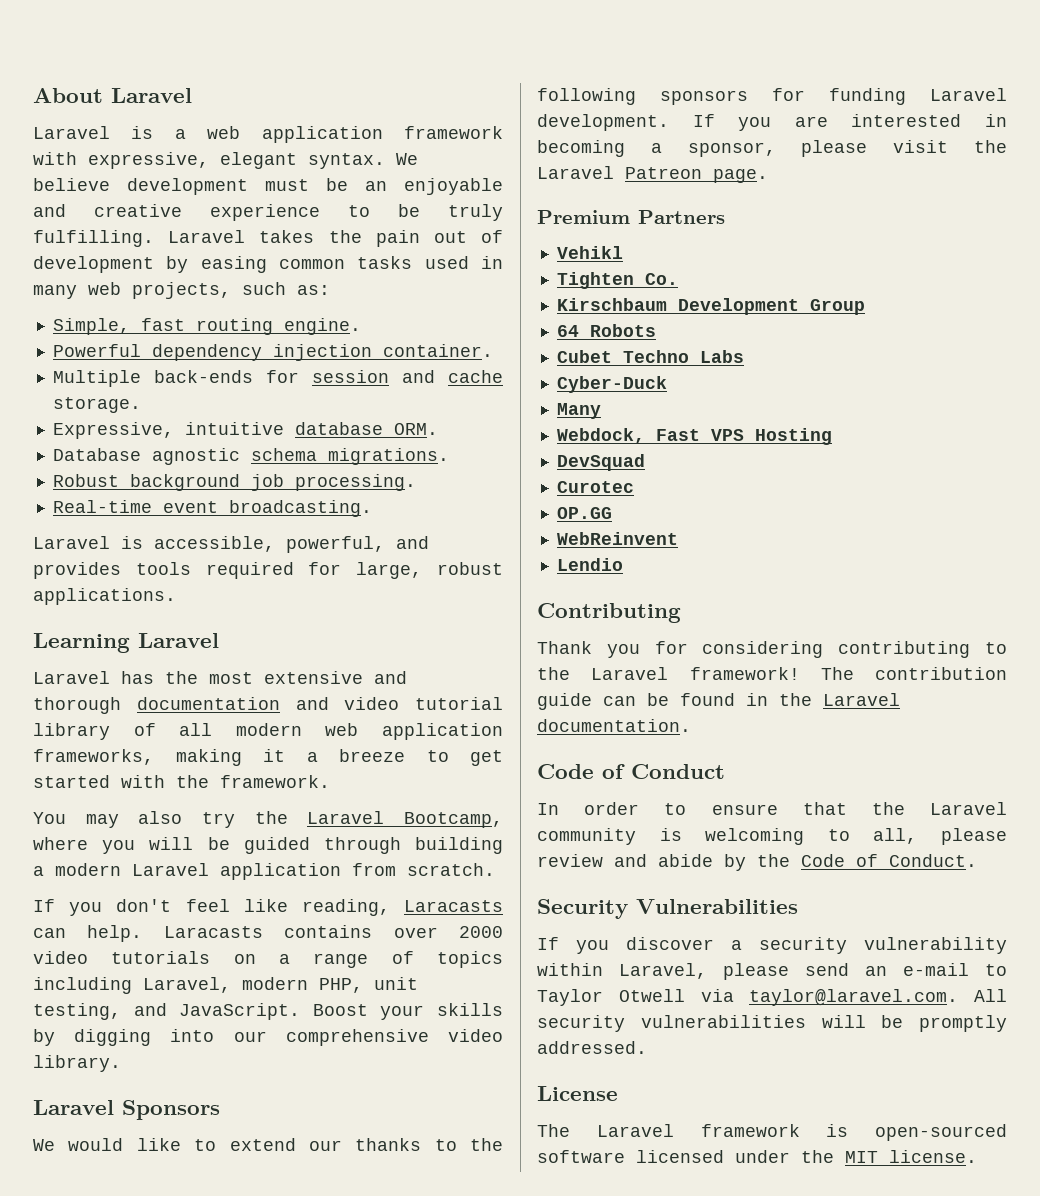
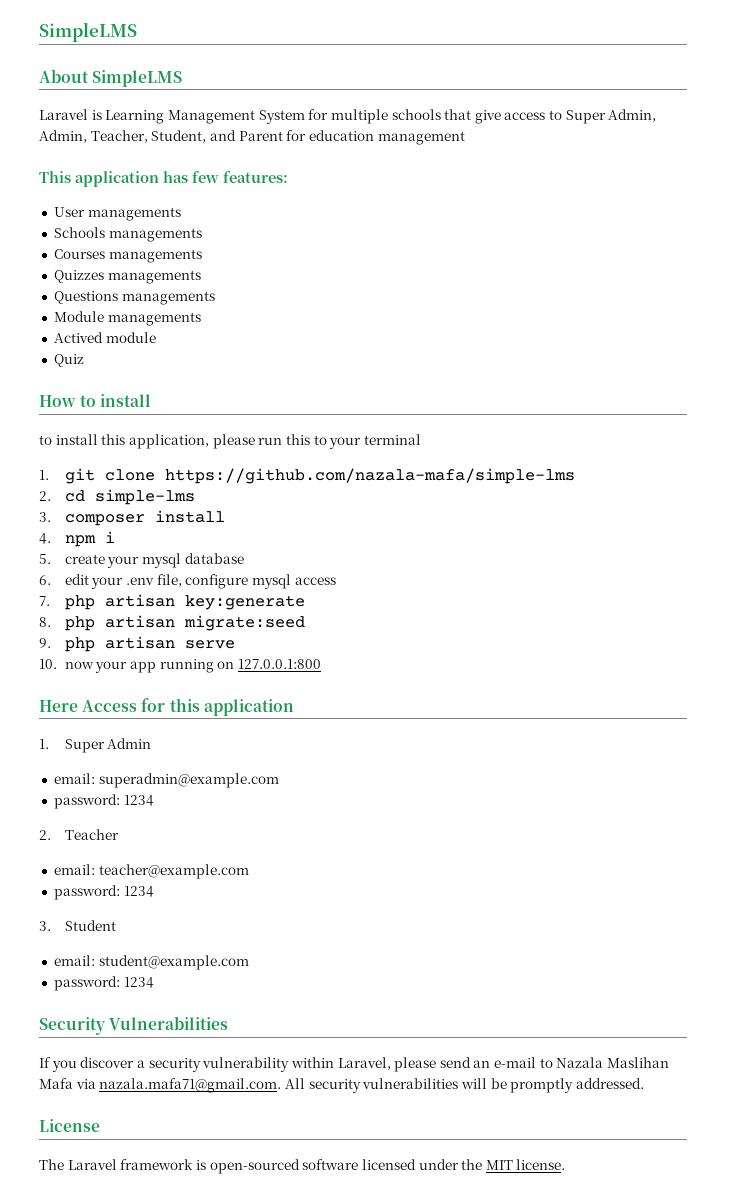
[33,88,192,103] [33,126,503,143] [33,152,418,169] [33,178,503,195] [33,204,503,221] [33,230,504,247] [33,256,503,273] [33,282,330,299] [52,318,361,335] [52,344,493,361] [52,370,504,387] [52,397,141,413] [52,422,438,439] [52,448,449,465] [52,474,416,491] [52,500,372,517] [33,536,429,553] [33,562,504,579] [33,588,176,605] [33,633,219,653] [33,671,407,684] [33,697,503,714] [33,723,503,740] [33,749,503,766] [33,775,330,788] [33,811,503,828] [33,837,503,854] [33,863,495,880] [33,899,503,916] [33,925,503,942] [33,951,503,968] [33,977,418,994] [33,1003,504,1020] [33,1029,503,1046] [33,1055,121,1072] [33,1100,220,1120] [33,1138,503,1151] [537,88,1007,105] [537,114,1007,131] [537,140,1007,157] [537,166,768,183] [537,210,725,224] [556,246,623,259] [556,272,678,289] [556,298,865,315] [556,324,656,337] [556,350,744,363] [556,376,667,393] [556,403,601,419] [556,428,832,445] [556,454,645,471] [556,481,634,493] [556,507,612,519] [556,532,678,545] [556,558,623,571] [537,603,681,623] [537,641,1007,658] [537,667,1007,680] [537,693,900,710] [537,719,691,732] [537,764,725,779] [537,802,1007,815] [537,828,1007,845] [537,854,977,871] About Laravel // Laravel is a web application framework with expressive, elegant syntax. We believe development must be an enjoyable and creative experience to be truly fulfilling. Laravel takes the pain out of development by easing common tasks used in many web projects, such as: // Simple, fast routing engine. // Powerful dependency injection container. // Multiple back-ends for session and cache storage. // Expressive, intuitive database ORM. // Database agnostic schema migrations. // Robust background job processing. // Real-time event broadcasting. // Laravel is accessible, powerful, and provides tools required for large, robust applications. // Learning Laravel // Laravel has the most extensive and thorough documentation and video tutorial library of all modern web application frameworks, making it a breeze to get started with the framework. // You may also try the Laravel Bootcamp, where you will be guided through building a modern Laravel application from scratch. // If you don't feel like reading, Laracasts can help. Laracasts contains over 2000 video tutorials on a range of topics including Laravel, modern PHP, unit testing, and JavaScript. Boost your skills by digging into our comprehensive video library. // Laravel Sponsors // We would like to extend our thanks to the following sponsors for funding Laravel development. If you are interested in becoming a sponsor, please visit the Laravel Patreon page. // Premium Partners // Vehikl // Tighten Co. // Kirschbaum Development Group // 64 Robots // Cubet Techno Labs // Cyber-Duck // Many // Webdock, Fast VPS Hosting // DevSquad // Curotec // OP.GG // WebReinvent // Lendio // Contributing // Thank you for considering contributing to the Laravel framework! The contribution guide can be found in the Laravel documentation. // Code of Conduct // In order to ensure that the Laravel community is welcoming to all, please review and abide by the Code of Conduct. -> [39,22,137,42] [39,69,183,87] [39,109,657,124] [39,130,465,145] [39,171,288,187] [53,207,181,221] [53,227,202,242] [53,249,202,263] [53,270,201,284] [53,291,215,305] [53,311,201,326] [53,332,156,343] [53,354,84,367] [39,394,152,407] [39,434,421,449] [39,468,575,484] [39,489,195,505] [39,510,225,526] [39,531,115,547] [39,553,244,568] [39,574,336,589] [39,594,305,610] [39,615,305,631] [39,636,235,652] [39,659,321,673] [39,698,294,716] [39,738,152,753] [53,773,279,788] [53,794,154,809] [39,829,119,840] [53,864,249,879] [53,885,154,900] [39,920,116,931] [53,955,249,970] [53,976,154,991] SimpleLMS // About SimpleLMS // Laravel is Learning Management System for multiple schools that give access to Super Admin, Admin, Teacher, Student, and Parent for education management // This application has few features: // User managements // Schools managements // Courses managements // Quizzes managements // Questions managements // Module managements // Actived module // Quiz // How to install // to install this application, please run this to your terminal // 1. git clone https://github.com/nazala-mafa/simple-lms // 2. cd simple-lms // 3. composer install // 4. npm i // 5. create your mysql database // 6. edit your .env file, configure mysql access // 7. php artisan key:generate // 8. php artisan migrate:seed // 9. php artisan serve // 10. now your app running on 127.0.0.1:800 // Here Access for this application // 1. Super Admin // email: superadmin@example.com // password: 1234 // 2. Teacher // email: teacher@example.com // password: 1234 // 3. Student // email: student@example.com // password: 1234
[537,989,959,1006] Taylor Otwell via taylor@laravel.com. -> [556,1057,670,1068] [39,1078,282,1093] Nazala Maslihan Mafa via nazala.mafa71@gmail.com.

